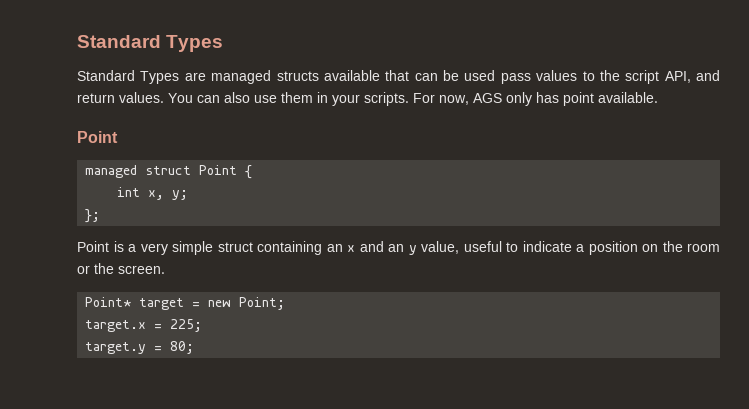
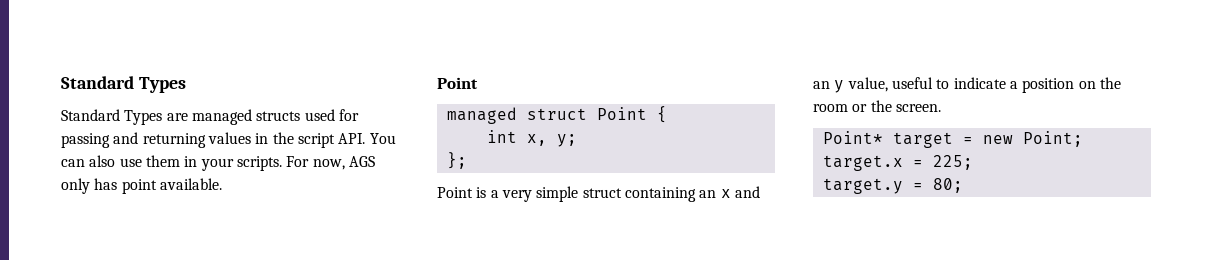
[323,70,720,84] [77,92,164,103] available that can be used pass values to the script API, and return values. -> [304,109,359,121] [61,132,366,148] used for passing and returning values in the script API.

